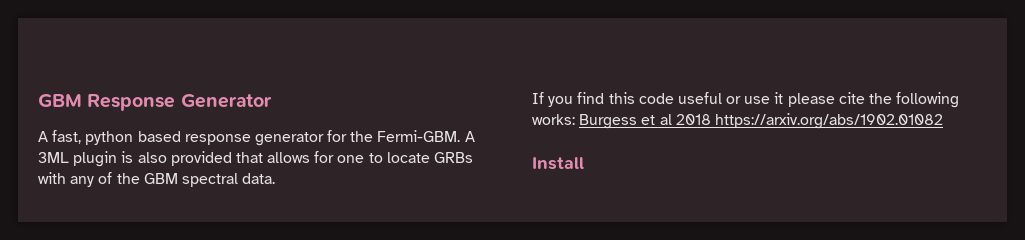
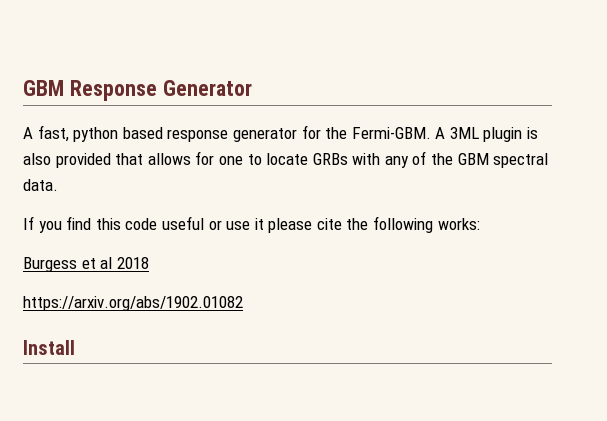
(575, 119) none -> (480, 224) //
(711, 119) none -> (149, 263) //

